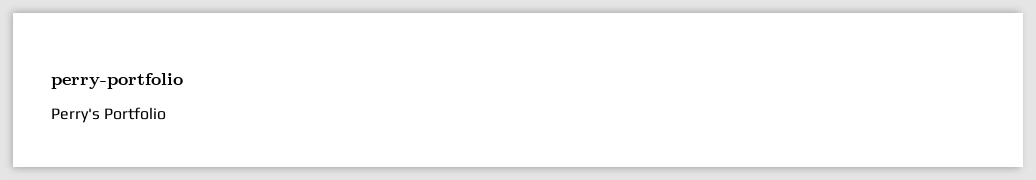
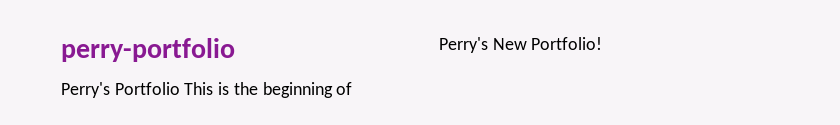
(167, 113) none -> [184,82,353,98] [439,37,603,53] This is the beginning of Perry's New Portfolio!

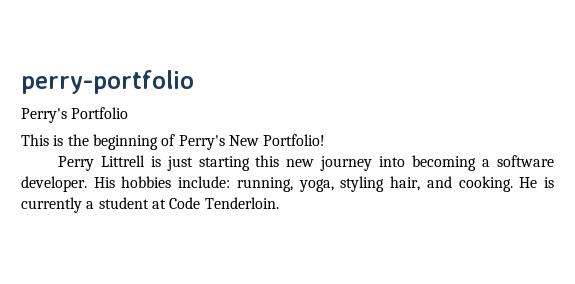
(180, 88) none -> (129, 113) //
(603, 43) none -> [57,155,554,171] [21,176,555,192] [21,197,279,213] // Perry Littrell is just starting this new journey into becoming a software developer. His hobbies include: running, yoga, styling hair, and cooking. He is currently a student at Code Tenderloin.

